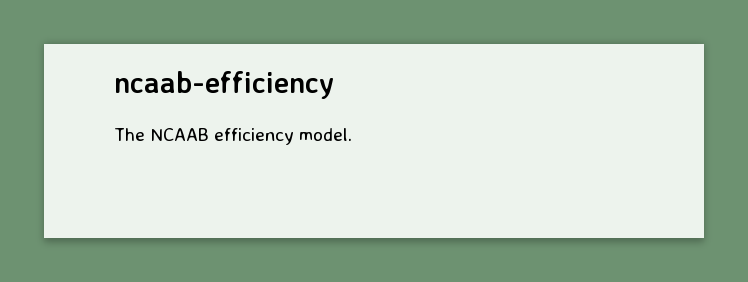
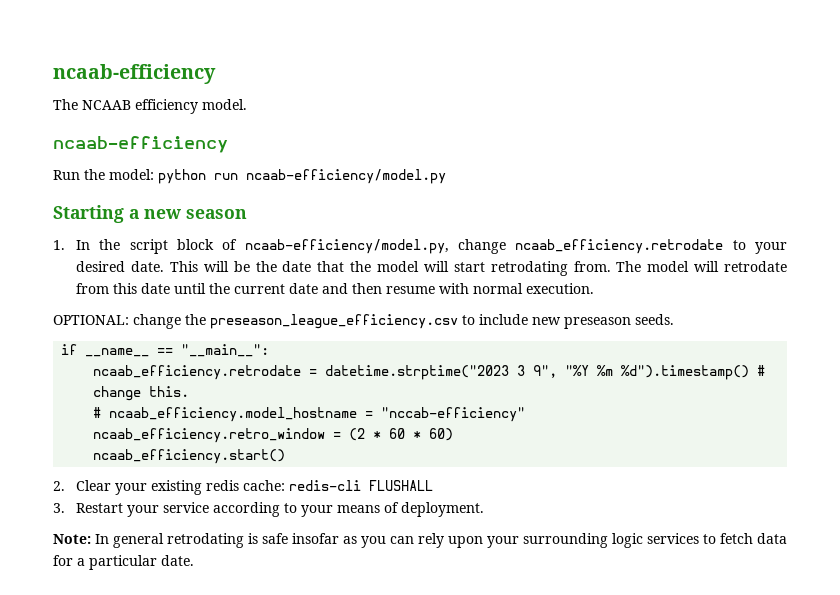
(353, 134) none -> [53,136,228,153] [53,169,446,184] [53,205,247,223] [53,239,787,254] [76,261,787,276] [76,283,595,294] [53,314,674,329] [61,344,270,357] [93,365,766,380] [93,386,190,401] [93,407,526,422] [93,428,454,443] [93,449,286,464] [53,480,434,495] [53,502,485,517] [53,533,787,548] [53,555,194,570] // ncaab-efficiency // Run the model: python run ncaab-efficiency/model.py // Starting a new season // 1. In the script block of ncaab-efficiency/model.py, change ncaab_efficiency.retrodate to your desired date. This will be the date that the model will start retrodating from. The model will retrodate from this date until the current date and then resume with normal execution. // OPTIONAL: change the preseason_league_efficiency.csv to include new preseason seeds. // if __name__ == "__main__": // ncaab_efficiency.retrodate = datetime.strptime("2023 3 9", "%Y %m %d").timestamp() # change this. // # ncaab_efficiency.model_hostname = "nccab-efficiency" // ncaab_efficiency.retro_window = (2 * 60 * 60) // ncaab_efficiency.start() // 2. Clear your existing redis cache: redis-cli FLUSHALL // 3. Restart your service according to your means of deployment. // Note: In general retrodating is safe insofar as you can rely upon your surrounding logic services to fetch data for a particular date.

